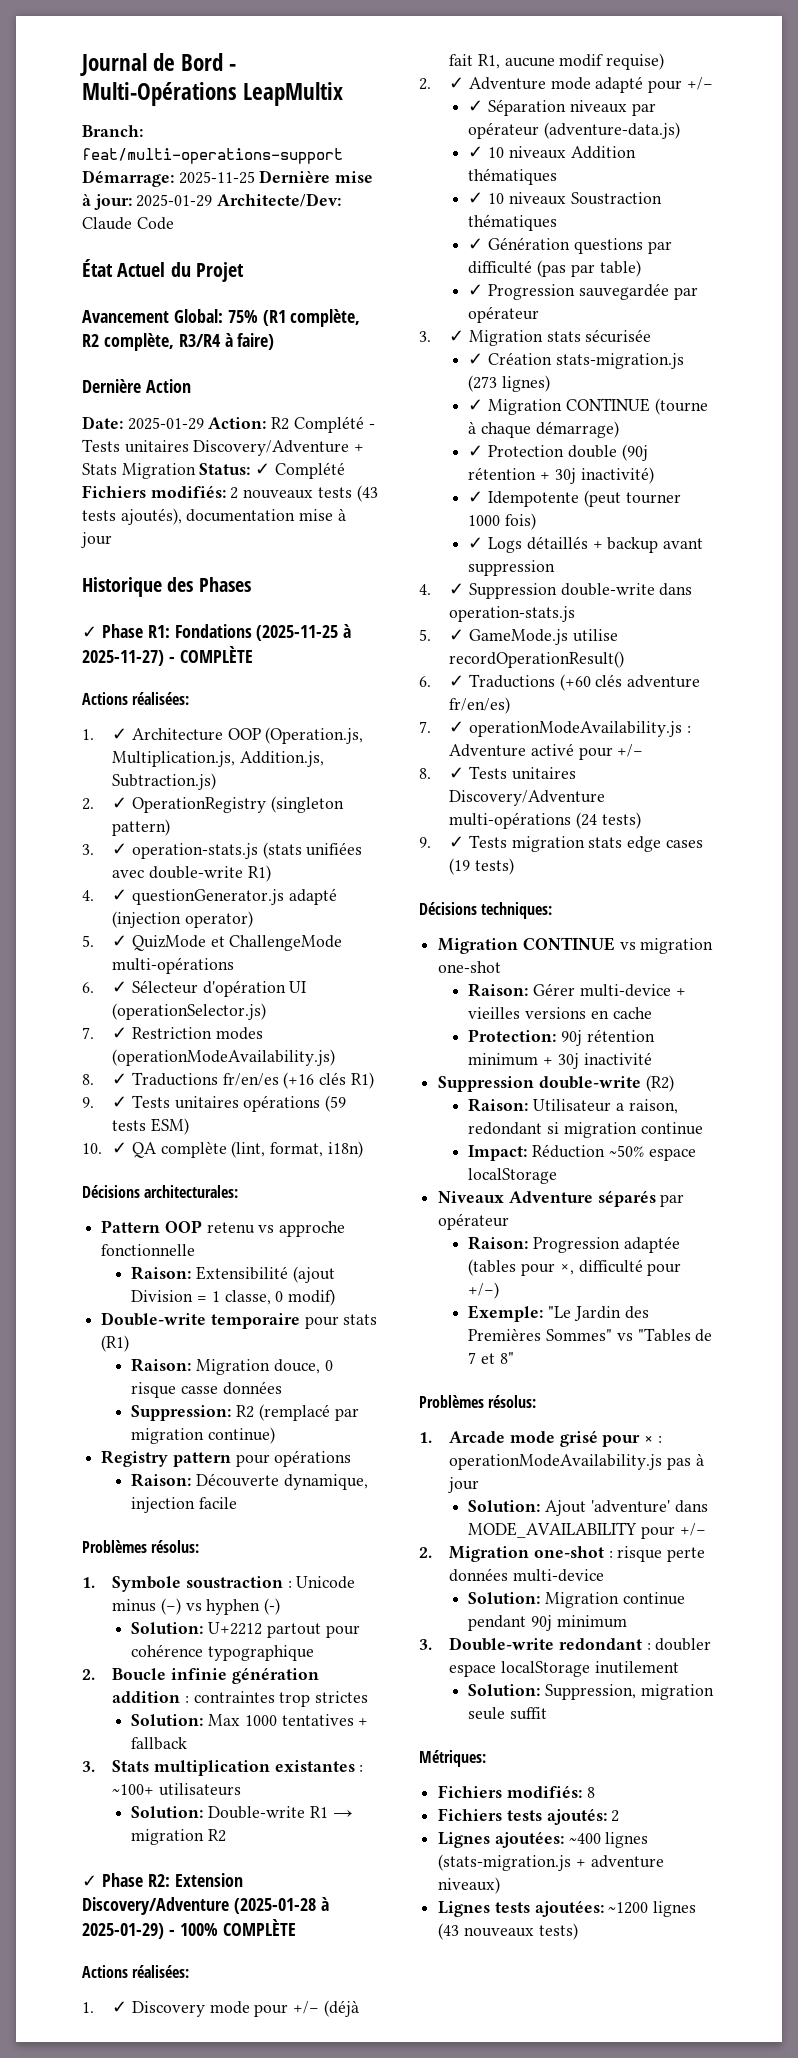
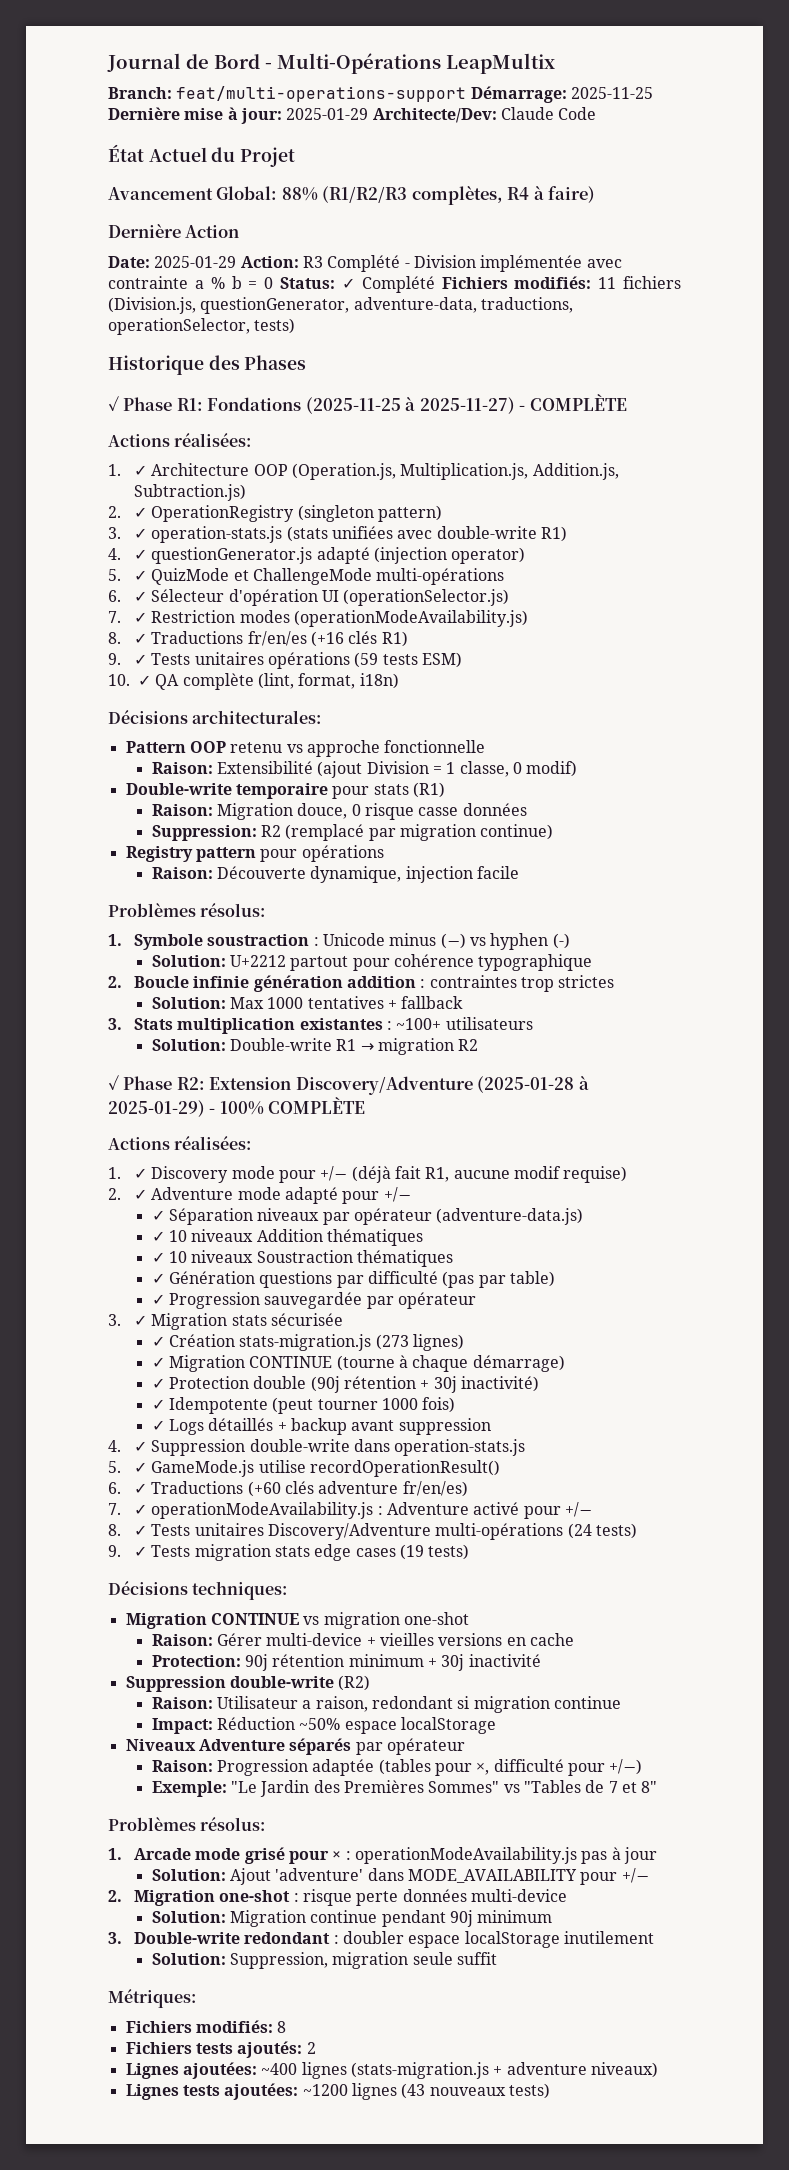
[227,309,361,327] [82,333,221,351] 75% (R1 complète, R2 complète, R3/R4 -> [281,186,530,205] 88% (R1/R2/R3 complètes, R4
[271,417,290,430] R2 -> [302,256,323,268] R3
[82,439,365,456] [82,463,196,479] Tests unitaires Discovery/Adventure + Stats Migration -> [413,255,622,272] [108,276,274,289] Division implémentée avec contrainte a % b = 0
[230,485,378,502] [82,508,346,525] [81,532,112,548] 2 nouveaux tests (43 tests ajoutés), documentation mise à jour -> [598,276,681,289] [108,297,573,314] [108,318,296,335] 11 fichiers (Division.js, questionGenerator, adventure-data, traductions, operationSelector, tests)

